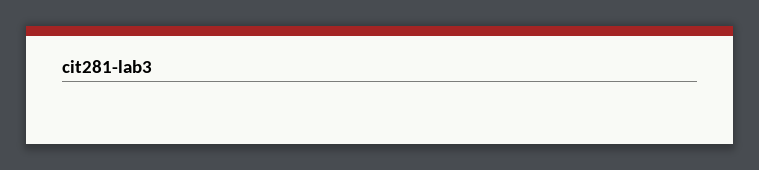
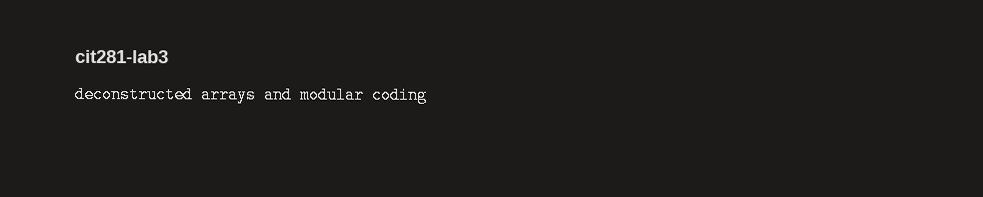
(152, 66) none -> [74,85,428,104] // deconstructed arrays and modular coding

